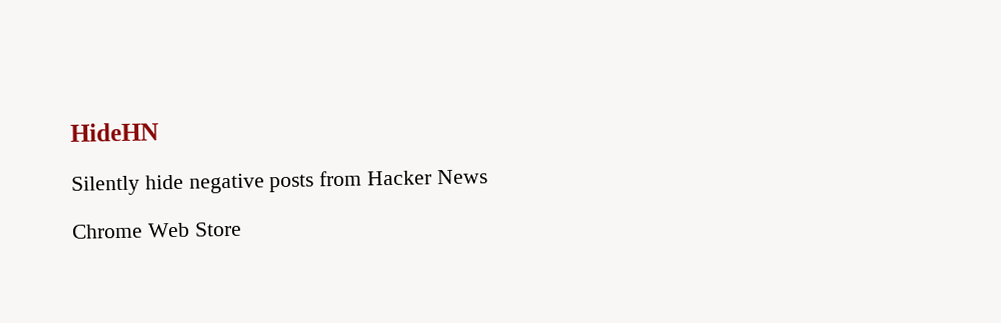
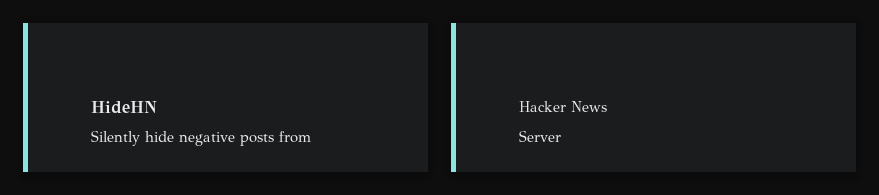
[72,221,242,239] Chrome Web Store -> [519,130,561,142] Server

